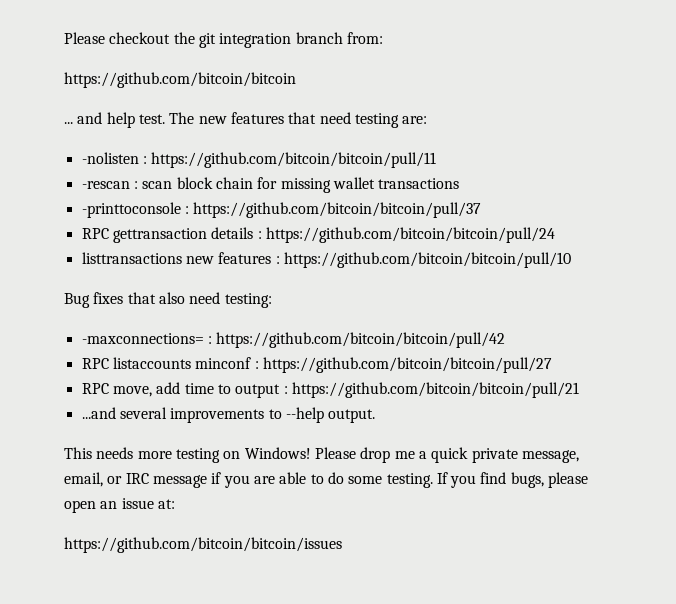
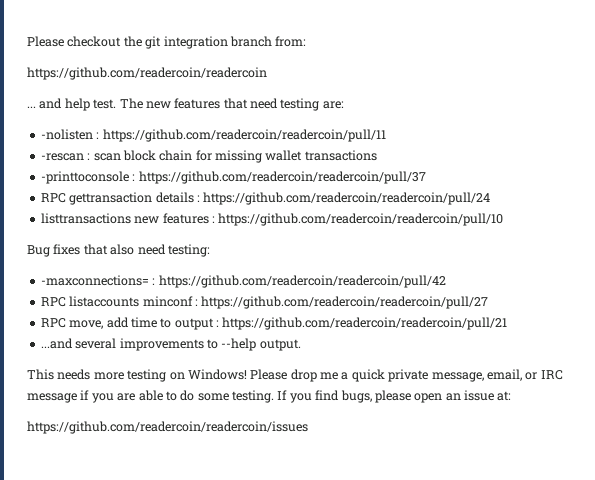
[64,72,296,88] https://github.com/bitcoin/bitcoin -> [27,67,267,80] https://github.com/readercoin/readercoin
[151,152,437,168] https://github.com/bitcoin/bitcoin/pull/11 -> [102,129,386,142] https://github.com/readercoin/readercoin/pull/11
[193,202,482,218] https://github.com/bitcoin/bitcoin/pull/37 -> [138,171,426,184] https://github.com/readercoin/readercoin/pull/37
[265,227,555,243] https://github.com/bitcoin/bitcoin/pull/24 -> [203,192,491,205] https://github.com/readercoin/readercoin/pull/24
[283,252,571,268] https://github.com/bitcoin/bitcoin/pull/10 -> [218,213,504,226] https://github.com/readercoin/readercoin/pull/10
[216,332,506,348] https://github.com/bitcoin/bitcoin/pull/42 -> [158,275,446,288] https://github.com/readercoin/readercoin/pull/42
[262,357,552,373] https://github.com/bitcoin/bitcoin/pull/27 -> [201,296,489,309] https://github.com/readercoin/readercoin/pull/27
[291,382,579,398] https://github.com/bitcoin/bitcoin/pull/21 -> [222,317,508,330] https://github.com/readercoin/readercoin/pull/21
[64,537,342,553] https://github.com/bitcoin/bitcoin/issues -> [27,421,308,434] https://github.com/readercoin/readercoin/issues

